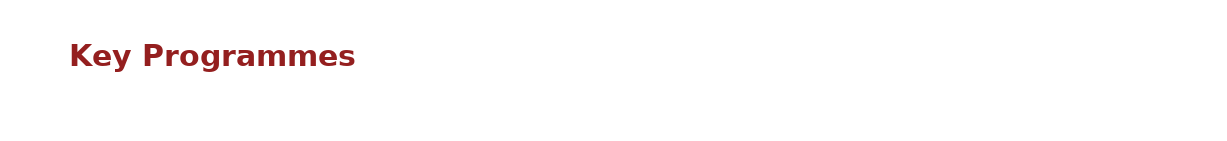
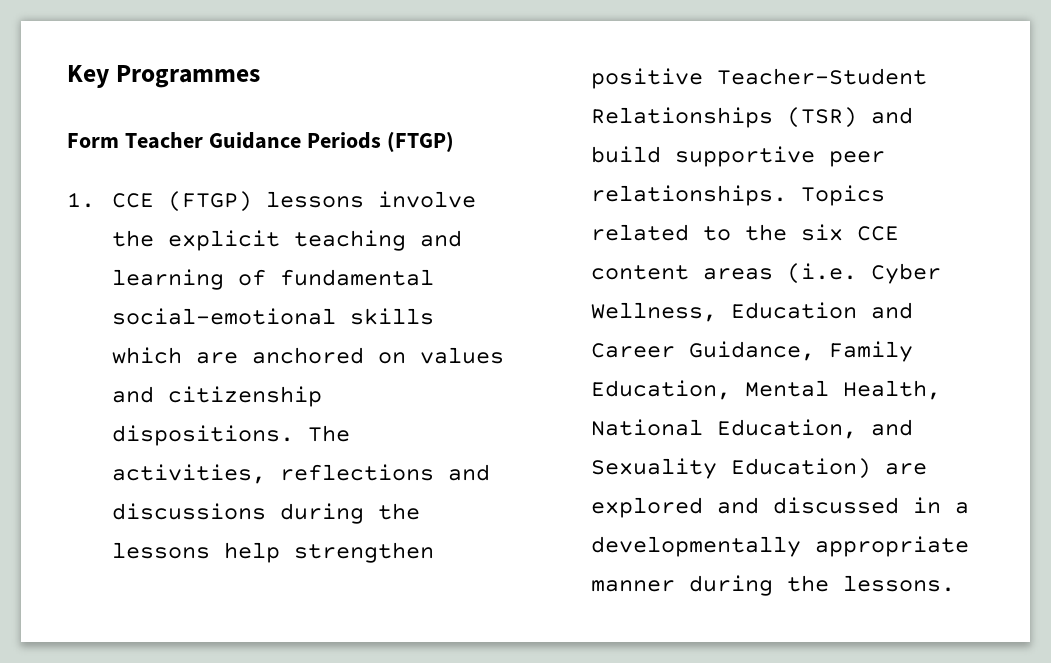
(356, 58) none -> [67,131,454,152] [67,191,476,212] [111,230,462,251] [111,269,434,290] [111,308,434,325] [111,347,504,364] [111,386,322,407] [111,425,350,446] [111,464,490,484] [111,503,420,524] [111,542,434,563] [590,68,927,89] [590,107,913,128] [590,146,885,167] [590,185,885,206] [590,224,899,241] [590,263,941,284] [590,302,913,322] [590,341,913,362] [590,380,941,400] [590,419,913,439] [590,458,927,479] [590,497,969,518] [590,536,969,557] [590,575,955,596] // Form Teacher Guidance Periods (FTGP) // 1. CCE (FTGP) lessons involve the explicit teaching and learning of fundamental social-emotional skills which are anchored on values and citizenship dispositions. The activities, reflections and discussions during the lessons help strengthen positive Teacher-Student Relationships (TSR) and build supportive peer relationships. Topics related to the six CCE content areas (i.e. Cyber Wellness, Education and Career Guidance, Family Education, Mental Health, National Education, and Sexuality Education) are explored and discussed in a developmentally appropriate manner during the lessons.

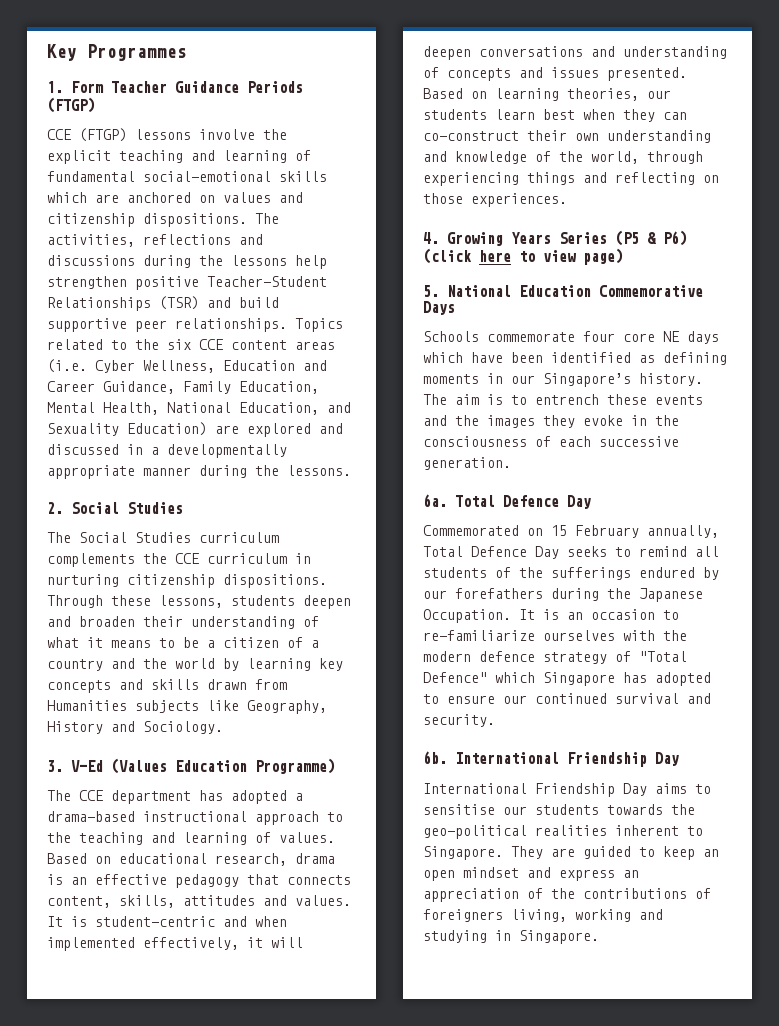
(260, 76) none -> [47,81,63,93] 1.
[67,192,95,208] 1. -> (95, 105) none
(955, 583) none -> [47,502,183,514] [47,532,279,543] [47,553,311,567] [47,574,327,588] [47,595,351,609] [47,616,319,629] [47,637,319,648] [47,658,343,671] [47,679,287,693] [47,700,327,714] [47,721,223,734] [47,758,335,774] [47,790,303,804] [47,811,343,825] [47,832,335,845] [47,853,335,866] [47,874,351,888] [47,895,351,908] [47,916,287,927] [47,937,303,951] [423,46,727,60] [423,67,687,81] [423,88,671,101] [423,109,687,122] [423,130,711,143] [423,151,703,164] [423,172,719,186] [423,193,567,207] [423,230,687,246] [423,248,623,265] [423,285,703,297] [423,301,455,315] [423,331,719,344] [423,352,727,365] [423,373,703,387] [423,394,703,405] [423,415,679,428] [423,436,679,447] [423,457,511,470] [423,494,591,509] [423,525,719,538] [423,546,719,559] [423,567,719,580] [423,588,703,602] [423,609,679,623] [423,630,687,641] [423,651,687,664] [423,672,711,686] [423,693,711,704] [423,714,495,727] [423,751,679,767] [423,783,711,797] [423,804,695,815] [423,825,703,839] [423,846,719,860] [423,867,639,881] [423,888,711,902] [423,909,663,922] [423,930,599,944] // 2. Social Studies // The Social Studies curriculum complements the CCE curriculum in nurturing citizenship dispositions. Through these lessons, students deepen and broaden their understanding of what it means to be a citizen of a country and the world by learning key concepts and skills drawn from Humanities subjects like Geography, History and Sociology. // 3. V-Ed (Values Education Programme) // The CCE department has adopted a drama-based instructional approach to the teaching and learning of values. Based on educational research, drama is an effective pedagogy that connects content, skills, attitudes and values. It is student-centric and when implemented effectively, it will deepen conversations and understanding of concepts and issues presented. Based on learning theories, our students learn best when they can co-construct their own understanding and knowledge of the world, through experiencing things and reflecting on those experiences. // 4. Growing Years Series (P5 & P6) (click here to view page) // 5. National Education Commemorative Days // Schools commemorate four core NE days which have been identified as defining moments in our Singapore’s history. The aim is to entrench these events and the images they evoke in the consciousness of each successive generation. // 6a. Total Defence Day // Commemorated on 15 February annually, Total Defence Day seeks to remind all students of the sufferings endured by our forefathers during the Japanese Occupation. It is an occasion to re-familiarize ourselves with the modern defence strategy of "Total Defence" which Singapore has adopted to ensure our continued survival and security. // 6b. International Friendship Day // International Friendship Day aims to sensitise our students towards the geo-political realities inherent to Singapore. They are guided to keep an open mindset and express an appreciation of the contributions of foreigners living, working and studying in Singapore.

